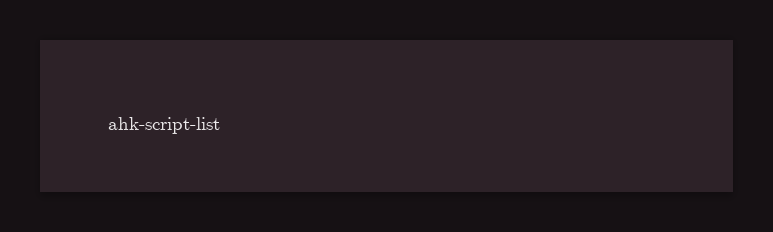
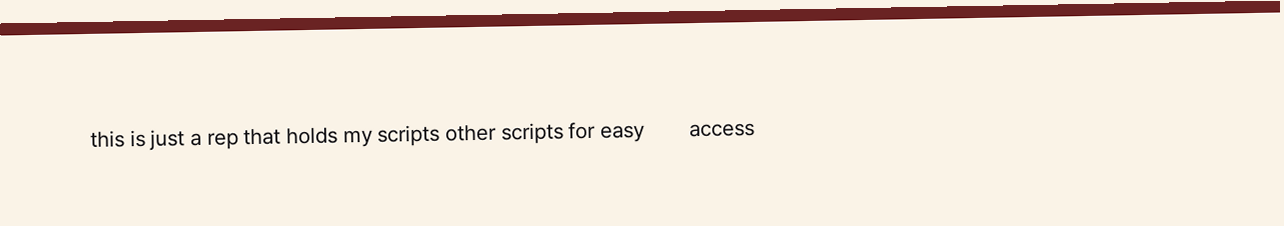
[108,117,220,134] ahk-script-list -> [90,121,755,151] this is just a rep that holds my scripts other scripts for easy access

